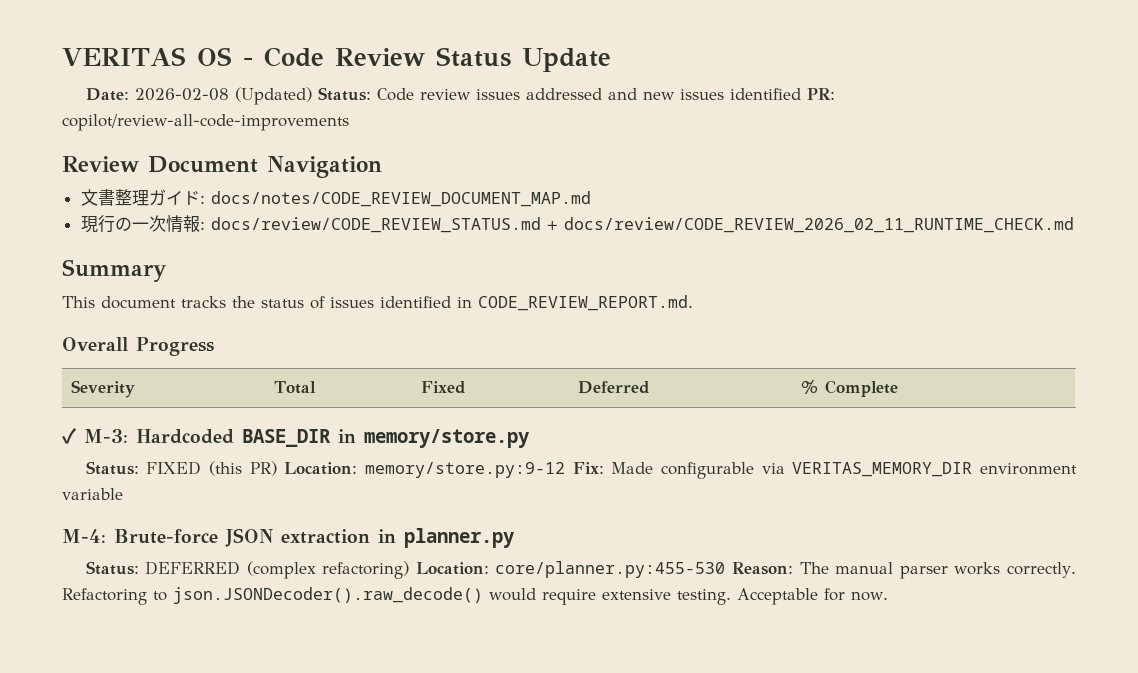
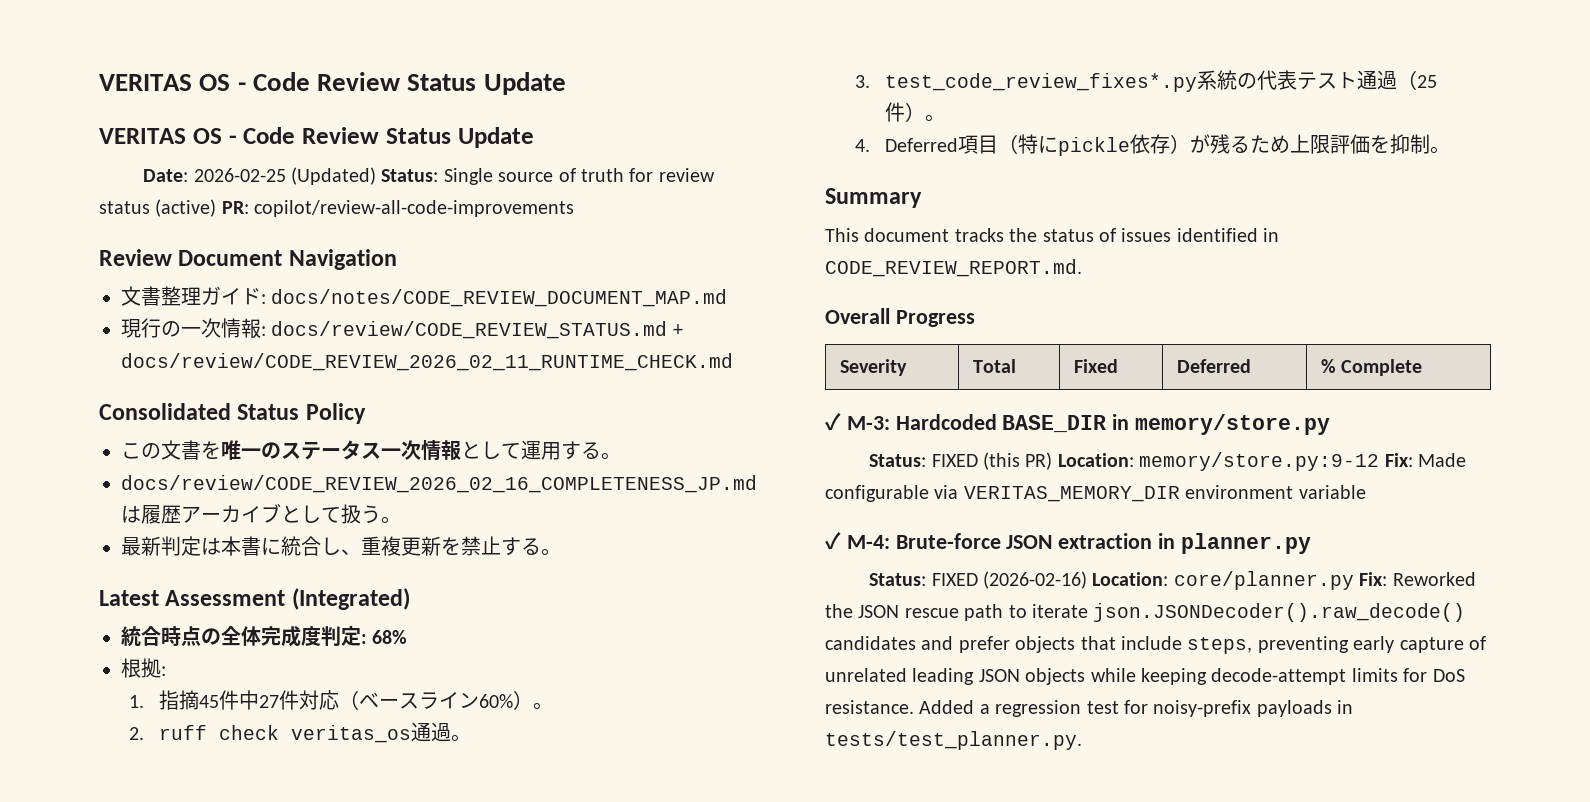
[62,47,611,72] VERITAS OS - Code Review Status Update -> [99,72,566,95] [99,127,534,148] VERITAS OS - Code Review Status Update // VERITAS OS - Code Review Status Update
[134,88,229,101] 2026-02-08 -> [193,168,286,182] 2026-02-25
[376,88,801,101] Code review issues addressed and new issues identified -> [443,168,715,185] [99,199,217,217] Single source of truth for review status (active)
(1074, 225) none -> [99,403,366,424] [121,440,621,461] [121,475,757,493] [121,503,401,524] [121,536,561,556] [99,588,410,610] [121,625,408,647] [121,658,166,678] [129,690,554,710] [129,722,472,743] [855,70,1438,92] [885,102,946,122] [855,134,1451,156] // Consolidated Status Policy // この文書を唯一のステータス一次情報として運用する。 // docs/review/CODE_REVIEW_2026_02_16_COMPLETENESS_JP.mdは履歴アーカイブとして扱う。 // 最新判定は本書に統合し、重複更新を禁止する。 // Latest Assessment (Integrated) // 統合時点の全体完成度判定: 68% // 根拠: // 1.指摘45件中27件対応（ベースライン60%）。 // 2. ruff check veritas_os通過。 // 3. test_code_review_fixes*.py系統の代表テスト通過（25件）。 // 4. Deferred項目（特にpickle依存）が残るため上限評価を抑制。
(123, 494) none -> [825,532,841,550] ✓
[145,561,1077,579] [62,587,888,605] DEFERRED (complex refactoring) Location: core/planner.py:455-530 Reason: The manual parser works correctly. Refactoring to json.JSONDecoder().raw_decode() would require extensive testing. Acceptable for now. -> [931,571,1476,590] [825,603,1466,622] [825,636,1486,654] [825,668,1465,685] [825,700,1354,717] [825,731,1082,750] FIXED (2026-02-16) Location: core/planner.py Fix: Reworked the JSON rescue path to iterate json.JSONDecoder().raw_decode() candidates and prefer objects that include steps, preventing early capture of unrelated leading JSON objects while keeping decode-attempt limits for DoS resistance. Added a regression test for noisy-prefix payloads in tests/test_planner.py.

